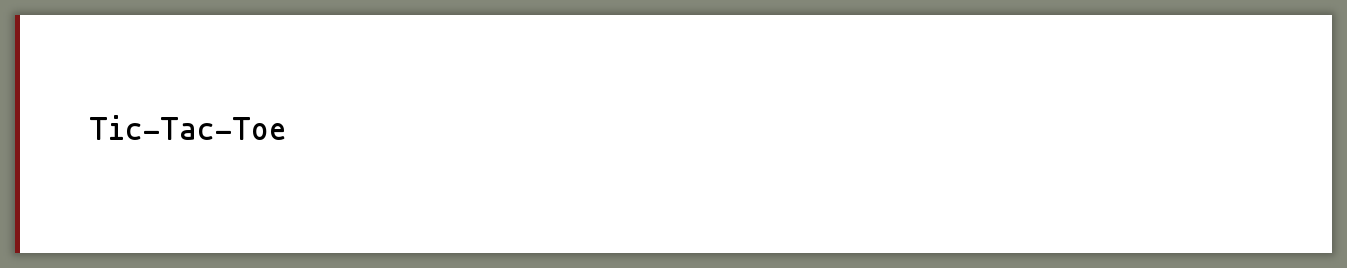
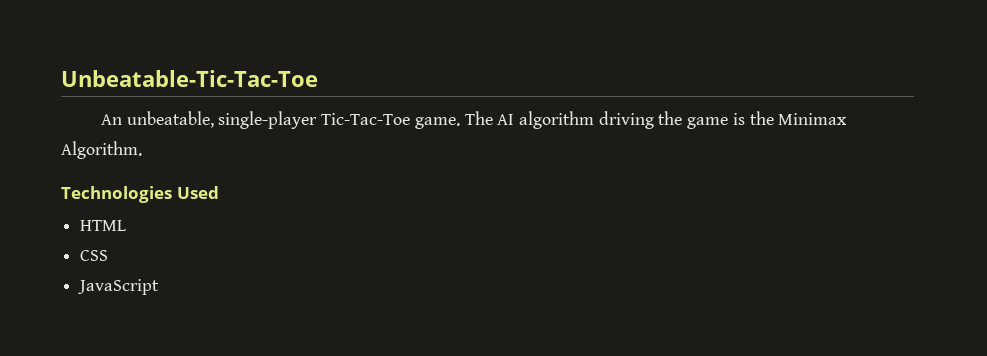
[89,115,286,140] Tic-Tac-Toe -> [61,70,318,87] [100,111,848,129] [61,141,142,159] [61,186,219,203] [80,220,127,231] [80,250,109,261] [78,279,160,295] Unbeatable-Tic-Tac-Toe // An unbeatable, single-player Tic-Tac-Toe game. The AI algorithm driving the game is the Minimax Algorithm. // Technologies Used // HTML // CSS // JavaScript

